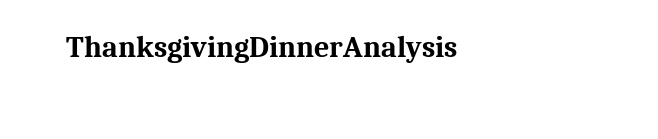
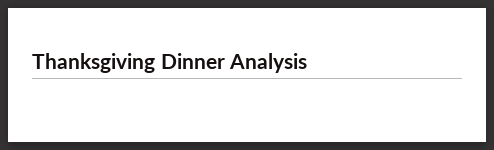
[66,35,457,63] ThanksgivingDinnerAnalysis -> [32,53,308,73] Thanksgiving Dinner Analysis

